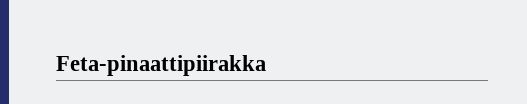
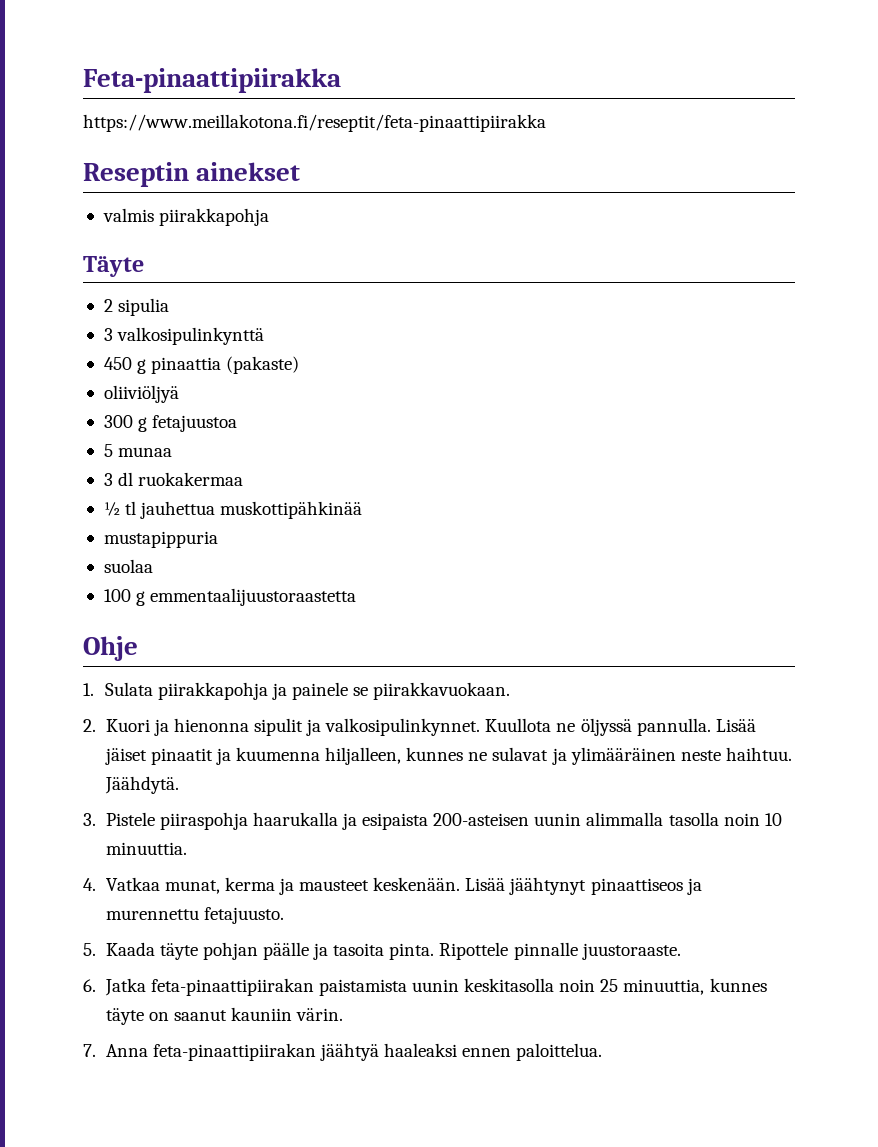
(266, 65) none -> [83,114,546,132] [83,162,301,187] [102,208,270,226] [83,256,144,277] [103,298,170,316] [103,327,265,345] [103,356,300,374] [103,385,179,403] [103,415,238,432] [103,444,173,457] [103,472,244,486] [103,501,363,519] [103,531,218,548] [103,559,153,573] [103,588,357,606] [83,636,138,661] [83,682,511,700] [83,718,756,736] [104,747,792,765] [104,776,179,794] [83,812,782,830] [105,842,187,855] [83,877,702,895] [105,907,284,924] [83,942,681,960] [83,978,767,996] [105,1007,344,1025] [83,1043,603,1061] // https://www.meillakotona.fi/reseptit/feta-pinaattipiirakka // Reseptin ainekset // valmis piirakkapohja // Täyte // 2 sipulia // 3 valkosipulinkynttä // 450 g pinaattia (pakaste) // oliiviöljyä // 300 g fetajuustoa // 5 munaa // 3 dl ruokakermaa // ½ tl jauhettua muskottipähkinää // mustapippuria // suolaa // 100 g emmentaalijuustoraastetta // Ohje // 1. Sulata piirakkapohja ja painele se piirakkavuokaan. // 2. Kuori ja hienonna sipulit ja valkosipulinkynnet. Kuullota ne öljyssä pannulla. Lisää jäiset pinaatit ja kuumenna hiljalleen, kunnes ne sulavat ja ylimääräinen neste haihtuu. Jäähdytä. // 3. Pistele piiraspohja haarukalla ja esipaista 200-asteisen uunin alimmalla tasolla noin 10 minuuttia. // 4. Vatkaa munat, kerma ja mausteet keskenään. Lisää jäähtynyt pinaattiseos ja murennettu fetajuusto. // 5. Kaada täyte pohjan päälle ja tasoita pinta. Ripottele pinnalle juustoraaste. // 6. Jatka feta-pinaattipiirakan paistamista uunin keskitasolla noin 25 minuuttia, kunnes täyte on saanut kauniin värin. // 7. Anna feta-pinaattipiirakan jäähtyä haaleaksi ennen paloittelua.

